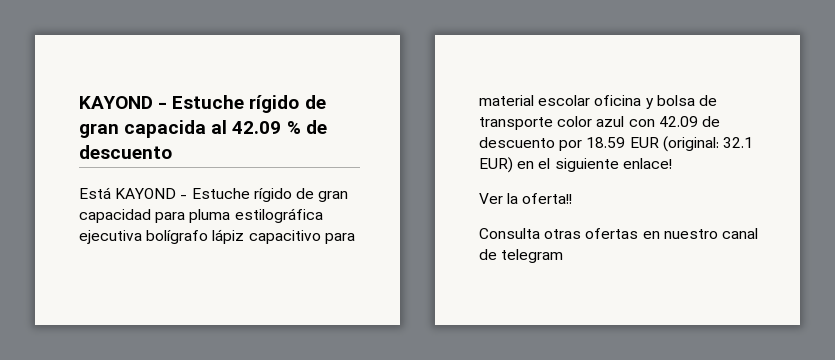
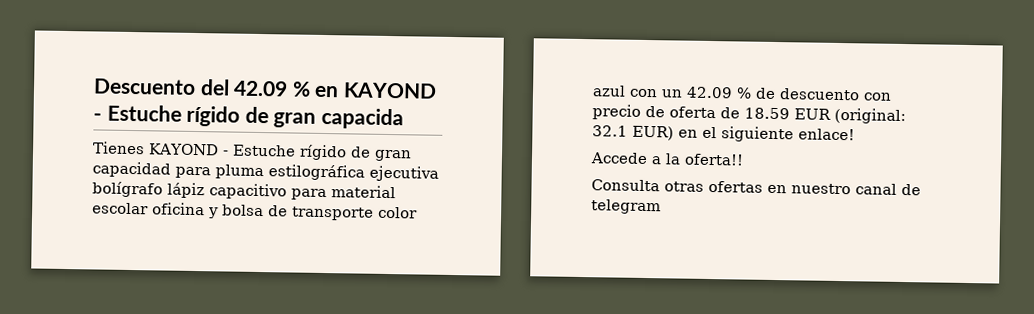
(79, 102) none -> [93,78,340,98] Descuento del 42.09 % en
[211,120,327,134] [79,145,172,159] [79,187,111,199] al 42.09 % de descuento // Está -> [93,141,145,155] // Tienes
[658,116,720,127] [479,137,583,151] 42.09 de descuento por -> [661,86,892,101] [592,104,740,120] un 42.09 % de descuento con precio de oferta de
[479,193,503,204] Ver -> [590,152,662,165] Accede a

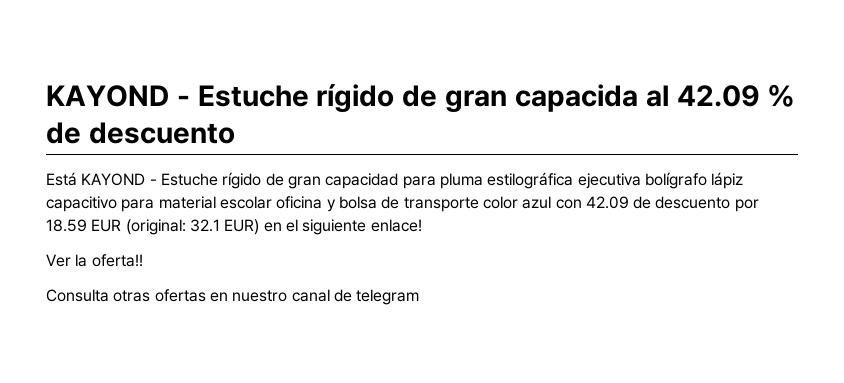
[93,78,340,98] Descuento del 42.09 % en -> (46, 96) none
[93,141,145,155] // Tienes -> [645,84,796,107] [46,122,235,144] [46,172,77,186] al 42.09 % de descuento // Está
[661,86,892,101] [592,104,740,120] un 42.09 % de descuento con precio de oferta de -> [585,196,759,212] 42.09 de descuento por
[590,152,662,165] Accede a -> [46,254,71,267] Ver

